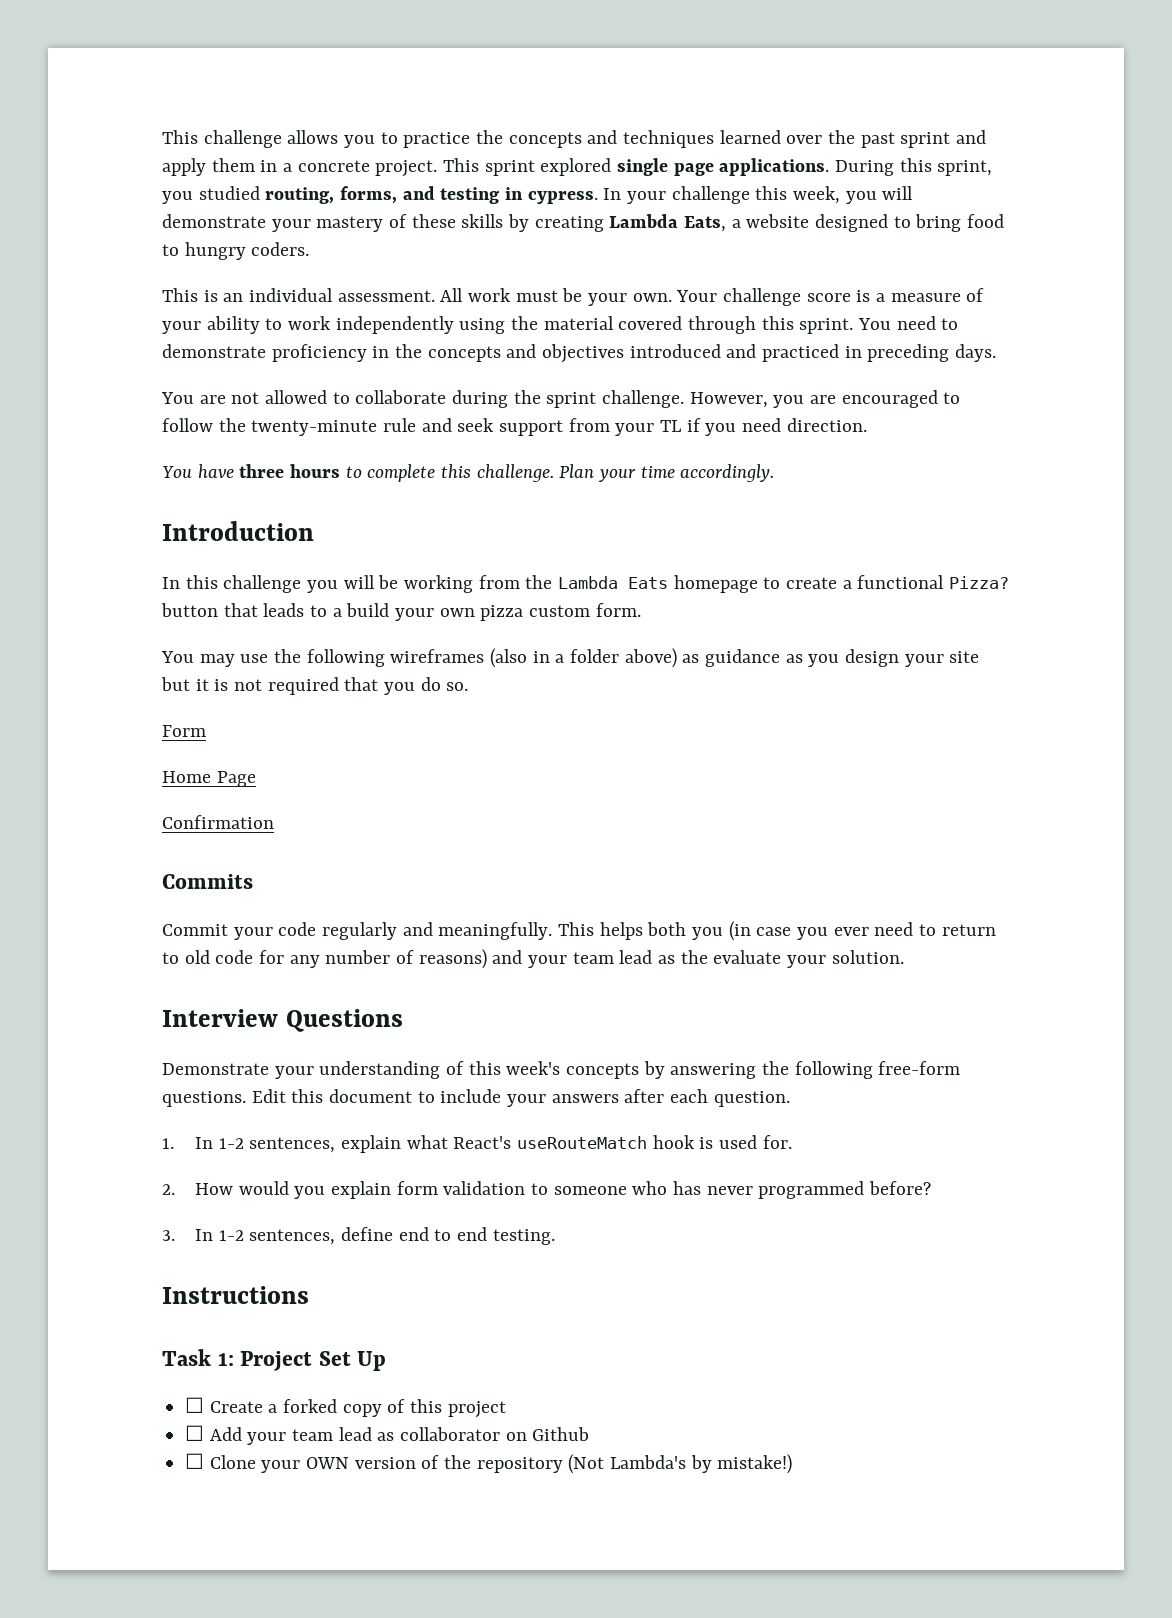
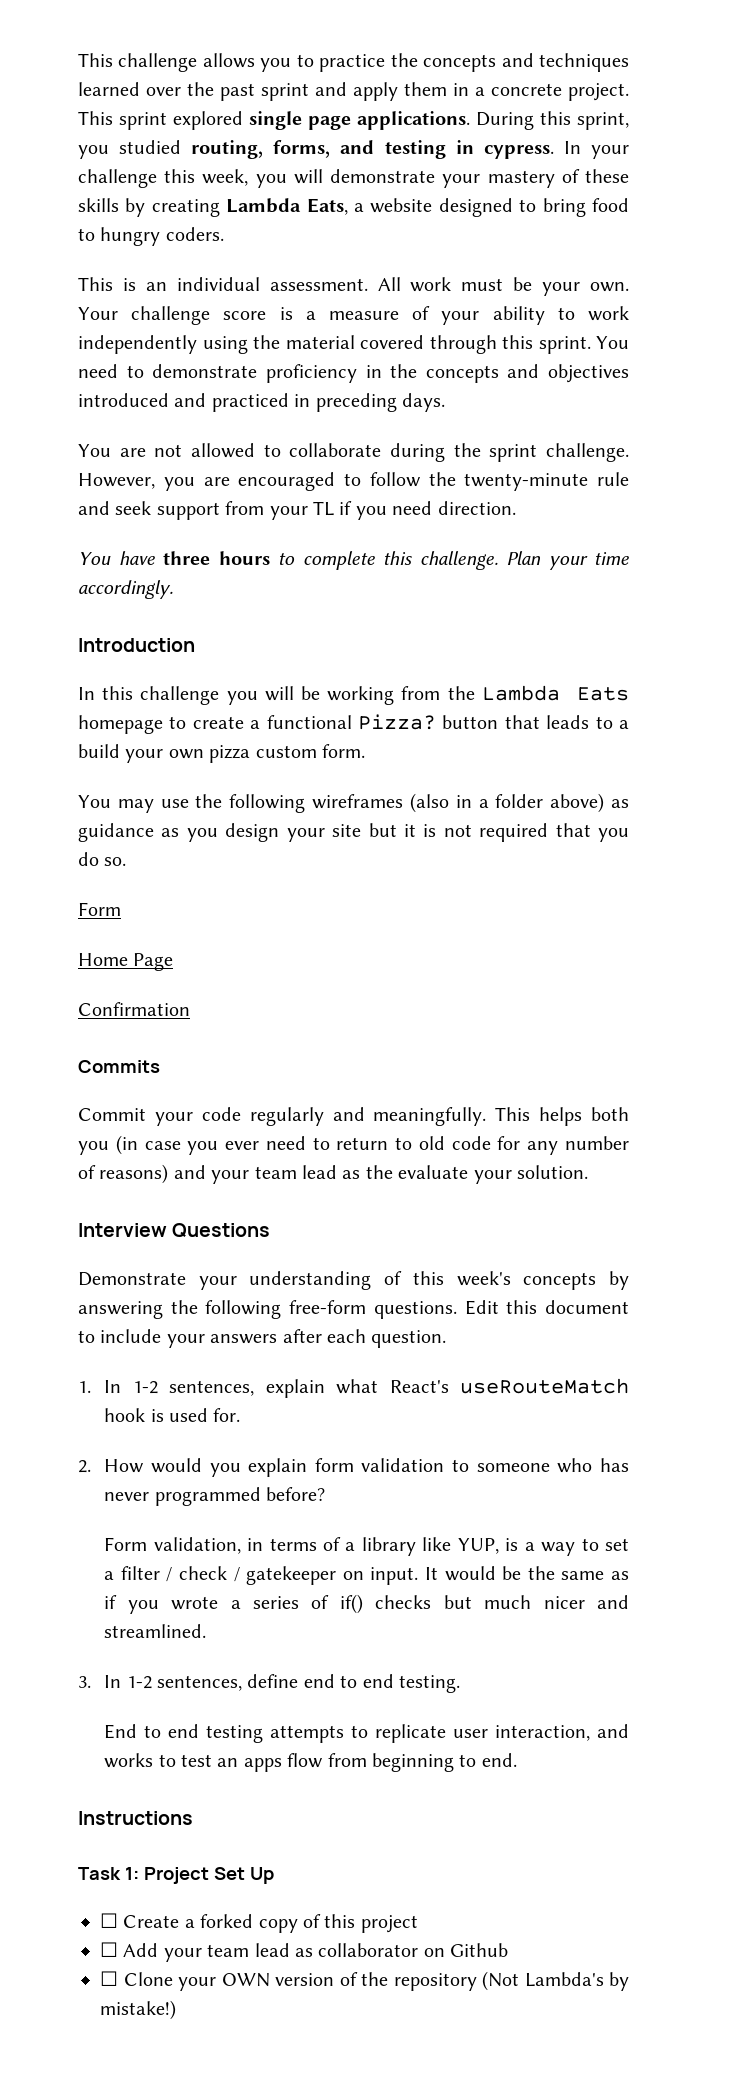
(932, 1188) none -> [104,1537,629,1556] [104,1566,630,1585] [104,1594,630,1614] [104,1624,207,1638] // Form validation, in terms of a library like YUP, is a way to set a filter / check / gatekeeper on input. It would be the same as if you wrote a series of if() checks but much nicer and streamlined.
(555, 1237) none -> [104,1724,630,1743] [104,1753,517,1772] // End to end testing attempts to replicate user interaction, and works to test an apps flow from beginning to end.

